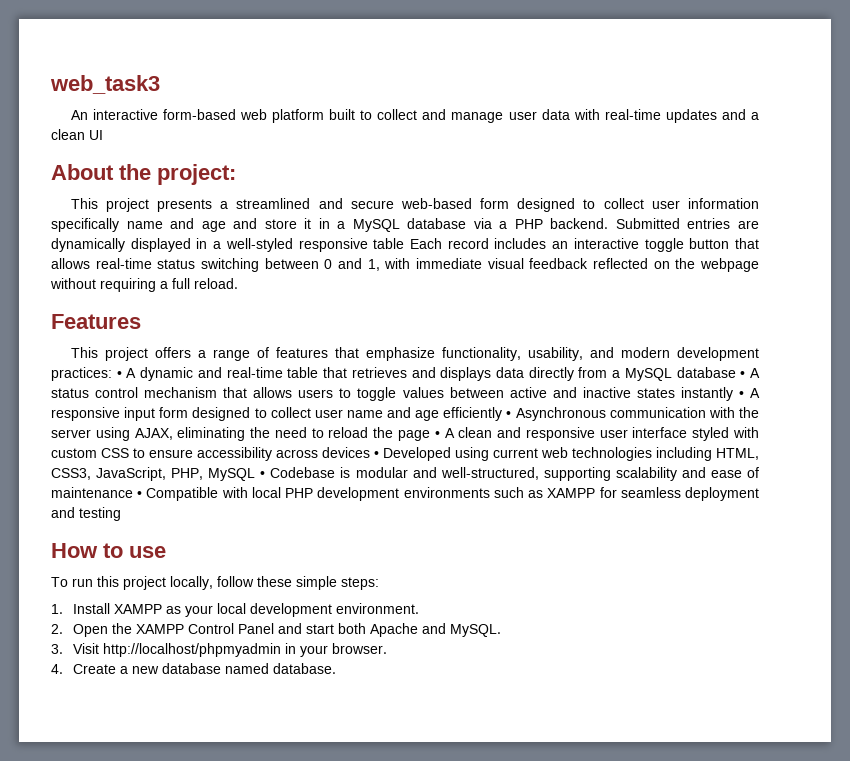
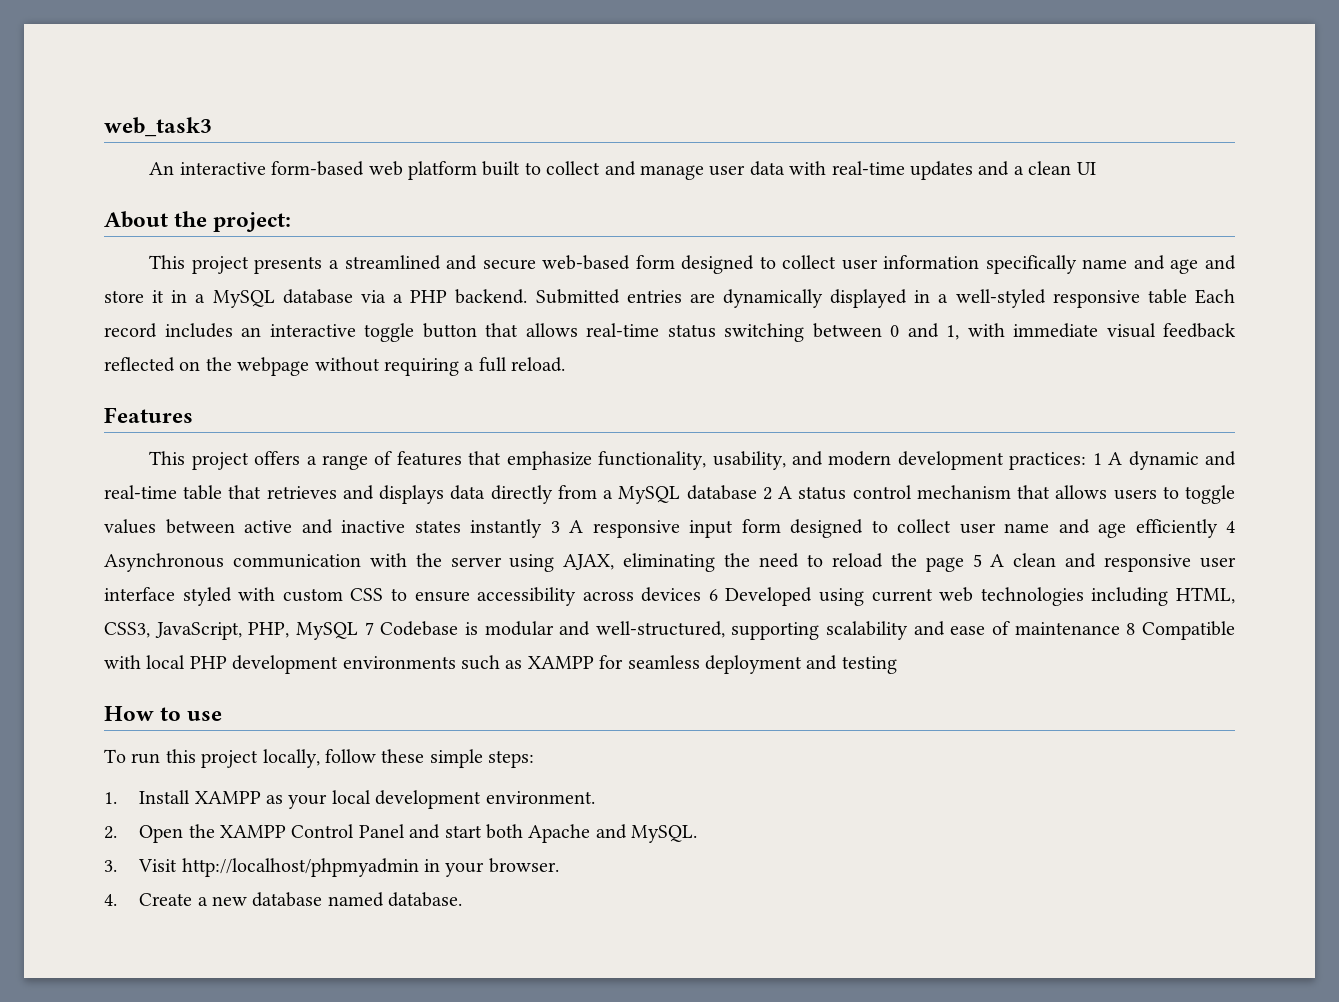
[116,371,122,378] • -> [1092,453,1102,465] 1
[740,371,746,378] • -> [762,487,772,500] 2
[738,391,744,398] • -> [550,521,560,533] 3
[506,411,512,418] • -> [1226,521,1235,533] 4
[434,431,440,438] • -> [972,554,982,567] 5
[374,451,379,458] • -> [708,589,718,601] 6
[260,471,266,478] • -> [364,622,374,635] 7
[137,491,143,498] • -> [1126,623,1136,635] 8

